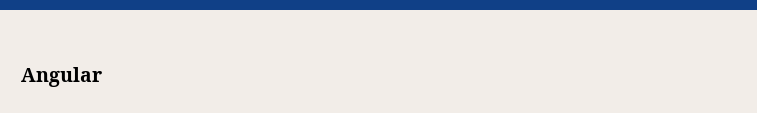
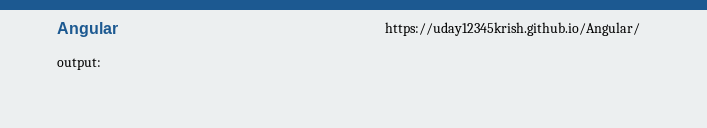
(102, 77) none -> [57,58,101,70] [385,22,640,36] // output: https://uday12345krish.github.io/Angular/

